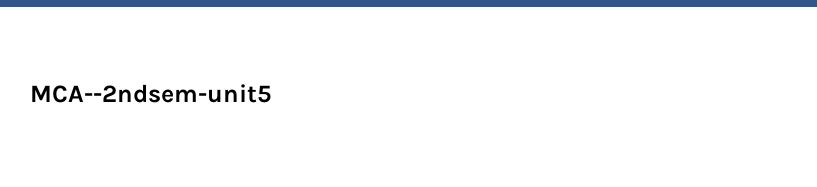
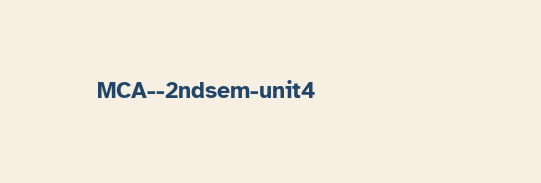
[30,84,272,103] MCA--2ndsem-unit5 -> [97,80,315,98] MCA--2ndsem-unit4

